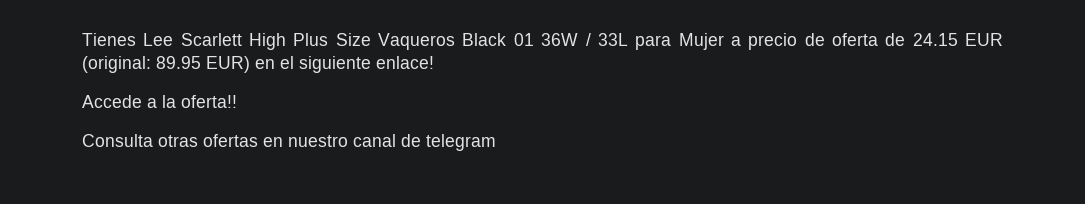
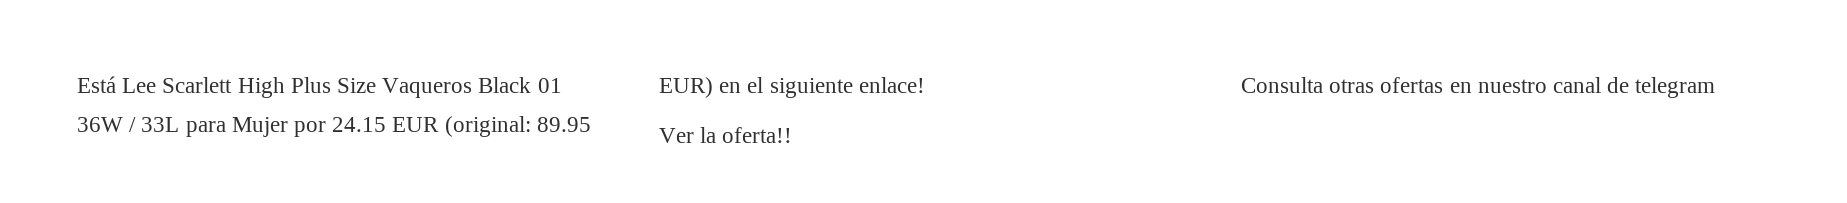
[82,33,136,46] Tienes -> [77,76,116,93] Está
[730,33,906,50] a precio de oferta de -> [294,121,327,137] por
[82,95,157,108] Accede a -> [659,128,694,143] Ver

